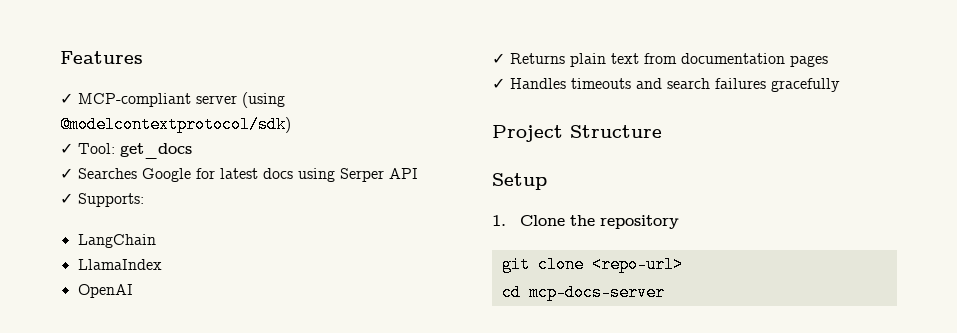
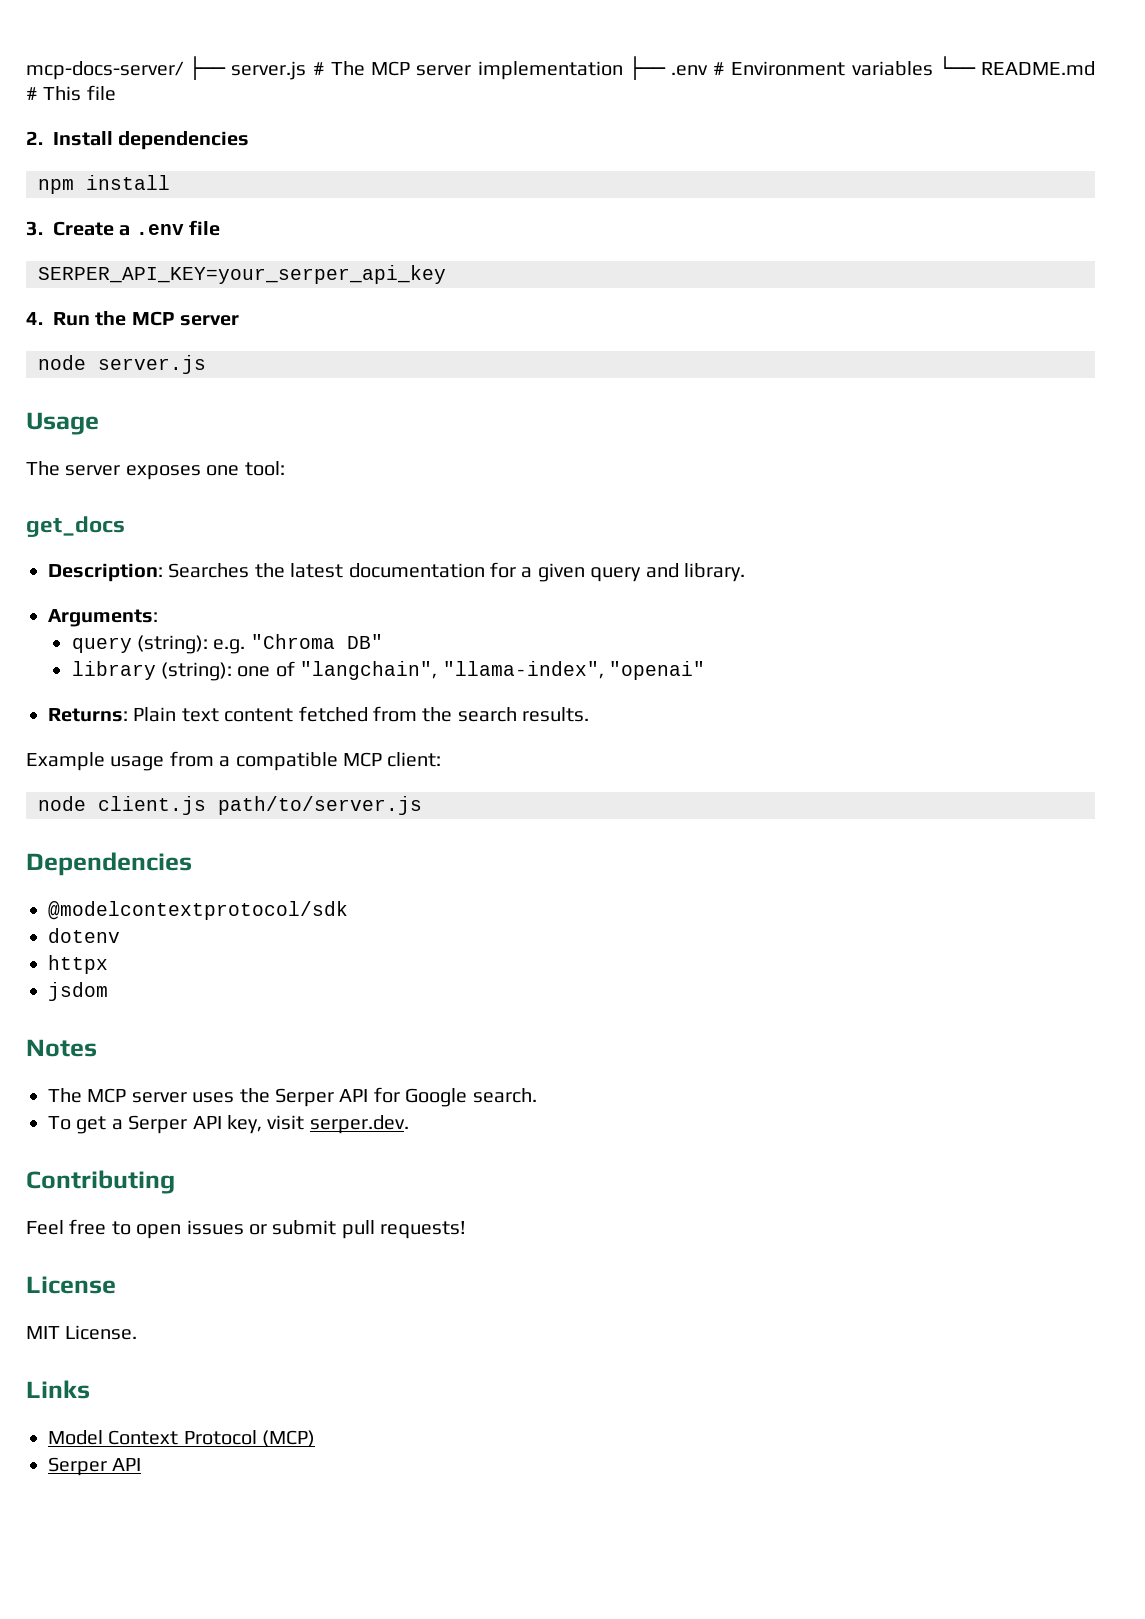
[60,51,143,64] [60,92,285,108] [60,116,291,133] [60,143,192,159] [60,168,418,182] [60,193,144,207] [77,234,156,248] [77,259,162,270] [77,284,133,298] [492,53,828,67] [492,78,840,92] [492,125,662,142] [492,173,547,190] [492,215,680,229] [501,256,683,273] [501,284,665,301] Features // ✓ MCP-compliant server (using @modelcontextprotocol/sdk) // ✓ Tool: get_docs // ✓ Searches Google for latest docs using Serper API // ✓ Supports: // LangChain // LlamaIndex // OpenAI // ✓ Returns plain text from documentation pages // ✓ Handles timeouts and search failures gracefully // Project Structure // Setup // 1. Clone the repository // git clone <repo-url> // cd mcp-docs-server -> [26,56,1095,80] [26,85,116,101] [26,131,250,150] [38,175,170,194] [26,220,221,236] [38,265,446,284] [26,311,240,326] [38,355,206,374] [26,412,99,435] [26,461,285,480] [26,516,125,537] [48,562,745,582] [48,609,158,627] [71,634,383,654] [71,661,705,681] [48,706,590,722] [26,751,442,771] [38,796,422,815] [26,852,192,876] [48,901,348,920] [48,928,120,943] [48,955,108,974] [48,982,108,1001] [26,1039,97,1057] [48,1087,537,1107] [48,1115,409,1134] [26,1170,175,1194] [26,1219,467,1239] [26,1276,116,1294] [26,1325,138,1340] [26,1380,90,1399] [48,1430,316,1447] [48,1457,142,1476] mcp-docs-server/ ├── server.js # The MCP server implementation ├── .env # Environment variables └── README.md # This file // 2. Install dependencies // npm install // 3. Create a .env file // SERPER_API_KEY=your_serper_api_key // 4. Run the MCP server // node server.js // Usage // The server exposes one tool: // get_docs // Description: Searches the latest documentation for a given query and library. // Arguments: // query (string): e.g. "Chroma DB" // library (string): one of "langchain", "llama-index", "openai" // Returns: Plain text content fetched from the search results. // Example usage from a compatible MCP client: // node client.js path/to/server.js // Dependencies // @modelcontextprotocol/sdk // dotenv // httpx // jsdom // Notes // The MCP server uses the Serper API for Google search. // To get a Serper API key, visit serper.dev. // Contributing // Feel free to open issues or submit pull requests! // License // MIT License. // Links // Model Context Protocol (MCP) // Serper API

